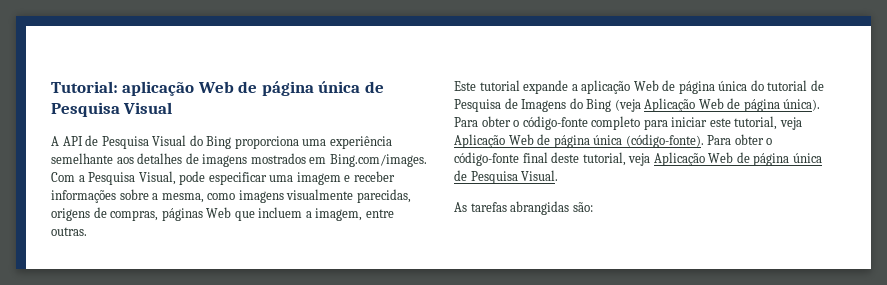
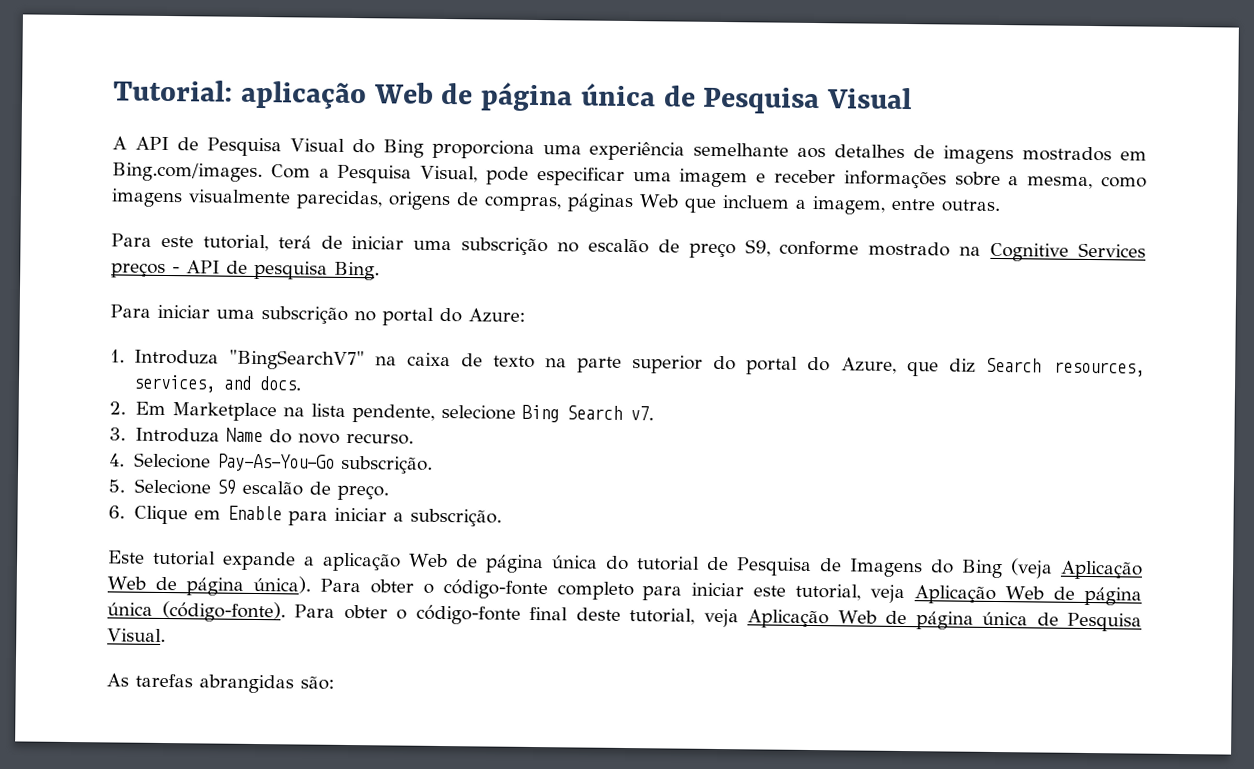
(87, 231) none -> [111,233,1146,262] [111,260,380,281] [110,304,526,326] [110,349,1145,377] [132,374,302,393] [109,401,654,423] [109,427,414,445] [109,452,433,474] [108,478,389,501] [108,505,502,527] // Para este tutorial, terá de iniciar uma subscrição no escalão de preço S9, conforme mostrado na Cognitive Services preços - API de pesquisa Bing. // Para iniciar uma subscrição no portal do Azure: // 1. Introduza "BingSearchV7" na caixa de texto na parte superior do portal do Azure, que diz Search resources, services, and docs. // 2. Em Marketplace na lista pendente, selecione Bing Search v7. // 3. Introduza Name do novo recurso. // 4. Selecione Pay-As-You-Go subscrição. // 5. Selecione S9 escalão de preço. // 6. Clique em Enable para iniciar a subscrição.

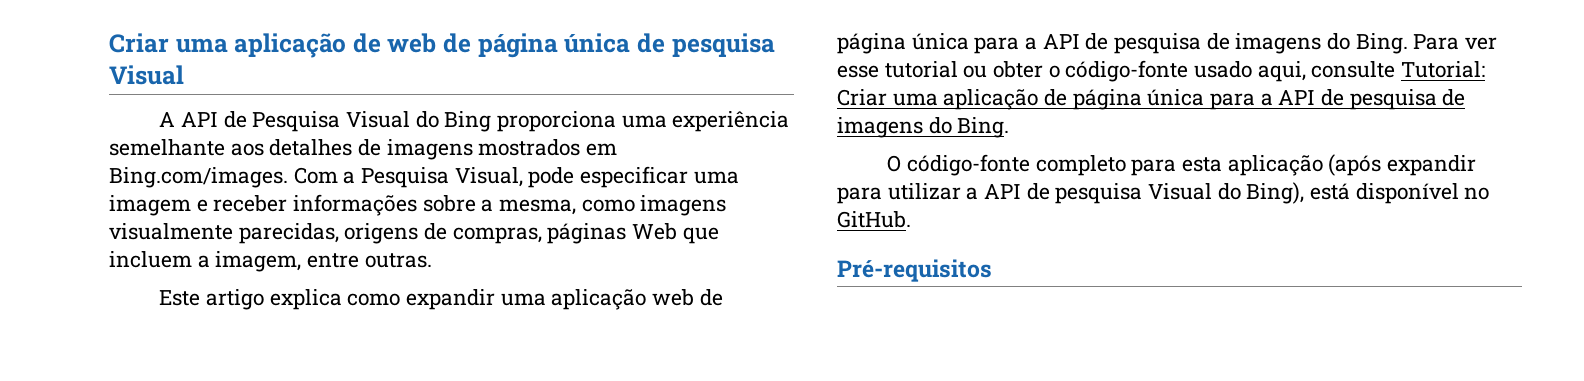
[113,79,821,115] Tutorial: aplicação Web de página única de Pesquisa -> [109,33,775,58] Criar uma aplicação de web de página única de pesquisa
[111,233,1146,262] [111,260,380,281] [110,304,526,326] [110,349,1145,377] [132,374,302,393] [109,401,654,423] [109,427,414,445] [109,452,433,474] [108,478,389,501] [108,505,502,527] [108,550,1143,580] [107,575,1142,606] [107,600,1142,632] [107,628,166,643] [106,673,335,694] Para este tutorial, terá de iniciar uma subscrição no escalão de preço S9, conforme mostrado na Cognitive Services preços - API de pesquisa Bing. // Para iniciar uma subscrição no portal do Azure: // 1. Introduza "BingSearchV7" na caixa de texto na parte superior do portal do Azure, que diz Search resources, services, and docs. // 2. Em Marketplace na lista pendente, selecione Bing Search v7. // 3. Introduza Name do novo recurso. // 4. Selecione Pay-As-You-Go subscrição. // 5. Selecione S9 escalão de preço. // 6. Clique em Enable para iniciar a subscrição. // Este tutorial expande a aplicação Web de página única do tutorial de Pesquisa de Imagens do Bing (veja Aplicação Web de página única). Para obter o código-fonte completo para iniciar este tutorial, veja Aplicação Web de página única (código-fonte). Para obter o código-fonte final deste tutorial, veja Aplicação Web de página única de Pesquisa Visual. // As tarefas abrangidas são: -> [159,289,723,310] [837,33,1498,54] [837,60,1486,82] [837,89,1466,110] [837,117,1010,138] [887,154,1477,176] [837,182,1490,204] [837,211,911,228] [837,259,992,282] Este artigo explica como expandir uma aplicação web de página única para a API de pesquisa de imagens do Bing. Para ver esse tutorial ou obter o código-fonte usado aqui, consulte Tutorial: Criar uma aplicação de página única para a API de pesquisa de imagens do Bing. // O código-fonte completo para esta aplicação (após expandir para utilizar a API de pesquisa Visual do Bing), está disponível no GitHub. // Pré-requisitos

